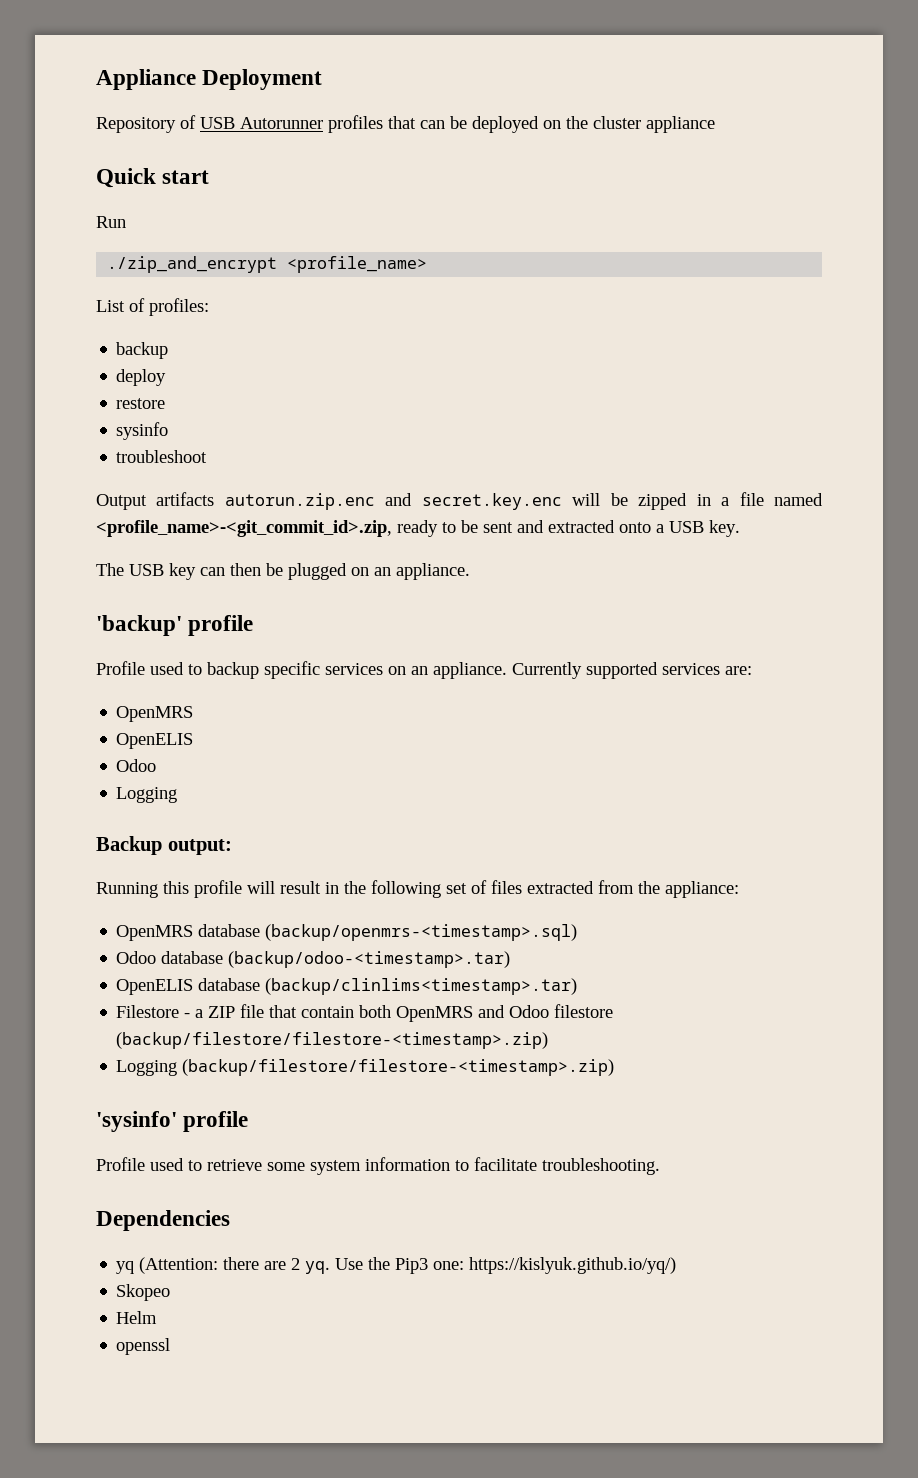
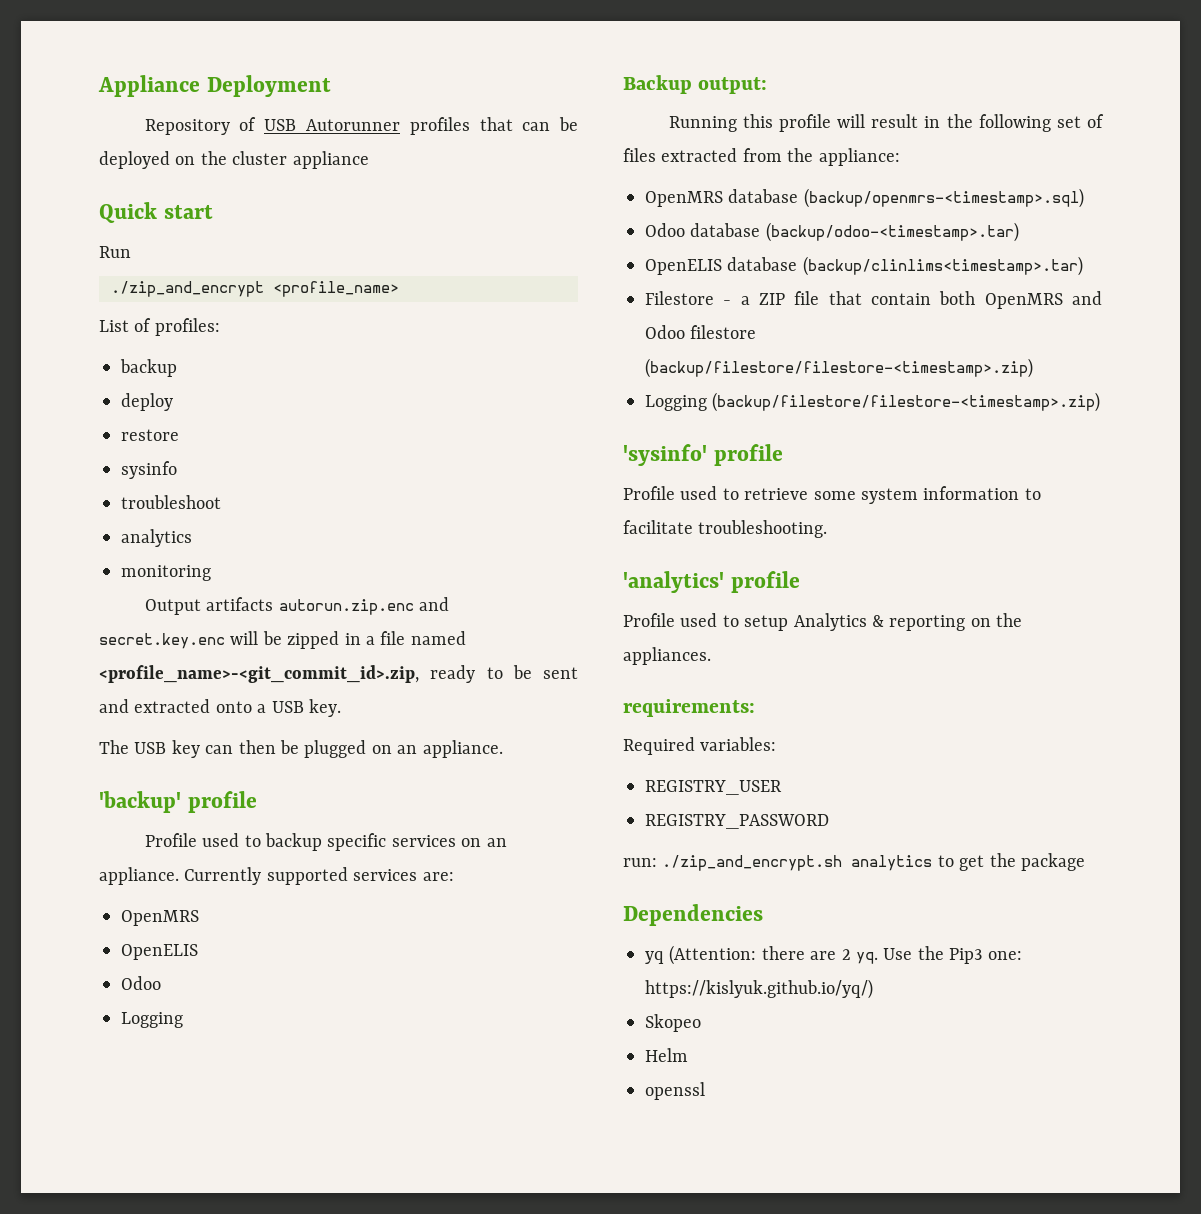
(208, 456) none -> [121,529,192,547] [121,565,211,581] // analytics // monitoring
(660, 1166) none -> [623,571,800,593] [623,613,1023,631] [623,647,711,665] [623,699,755,717] [623,737,777,755] [645,780,782,795] [645,814,829,829] [623,853,1085,871] // 'analytics' profile // Profile used to setup Analytics & reporting on the appliances. // requirements: // Required variables: // REGISTRY_USER // REGISTRY_PASSWORD // run: ./zip_and_encrypt.sh analytics to get the package

